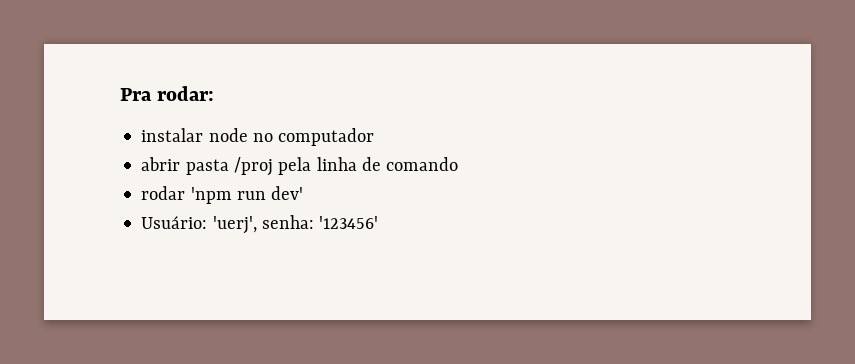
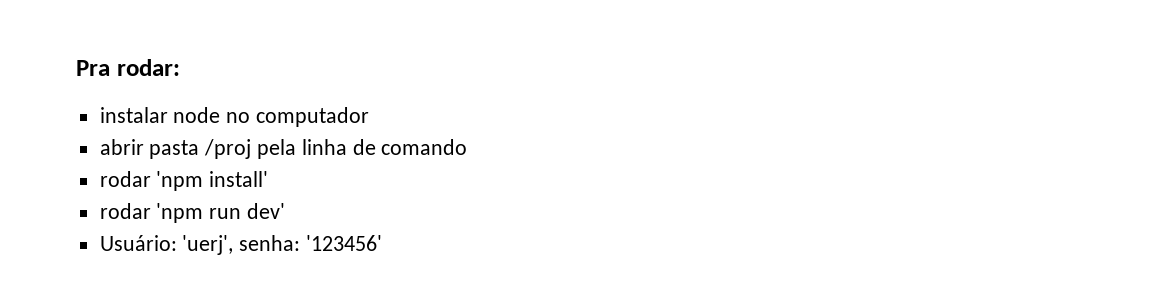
(459, 164) none -> [99,171,269,191] // rodar 'npm install'

